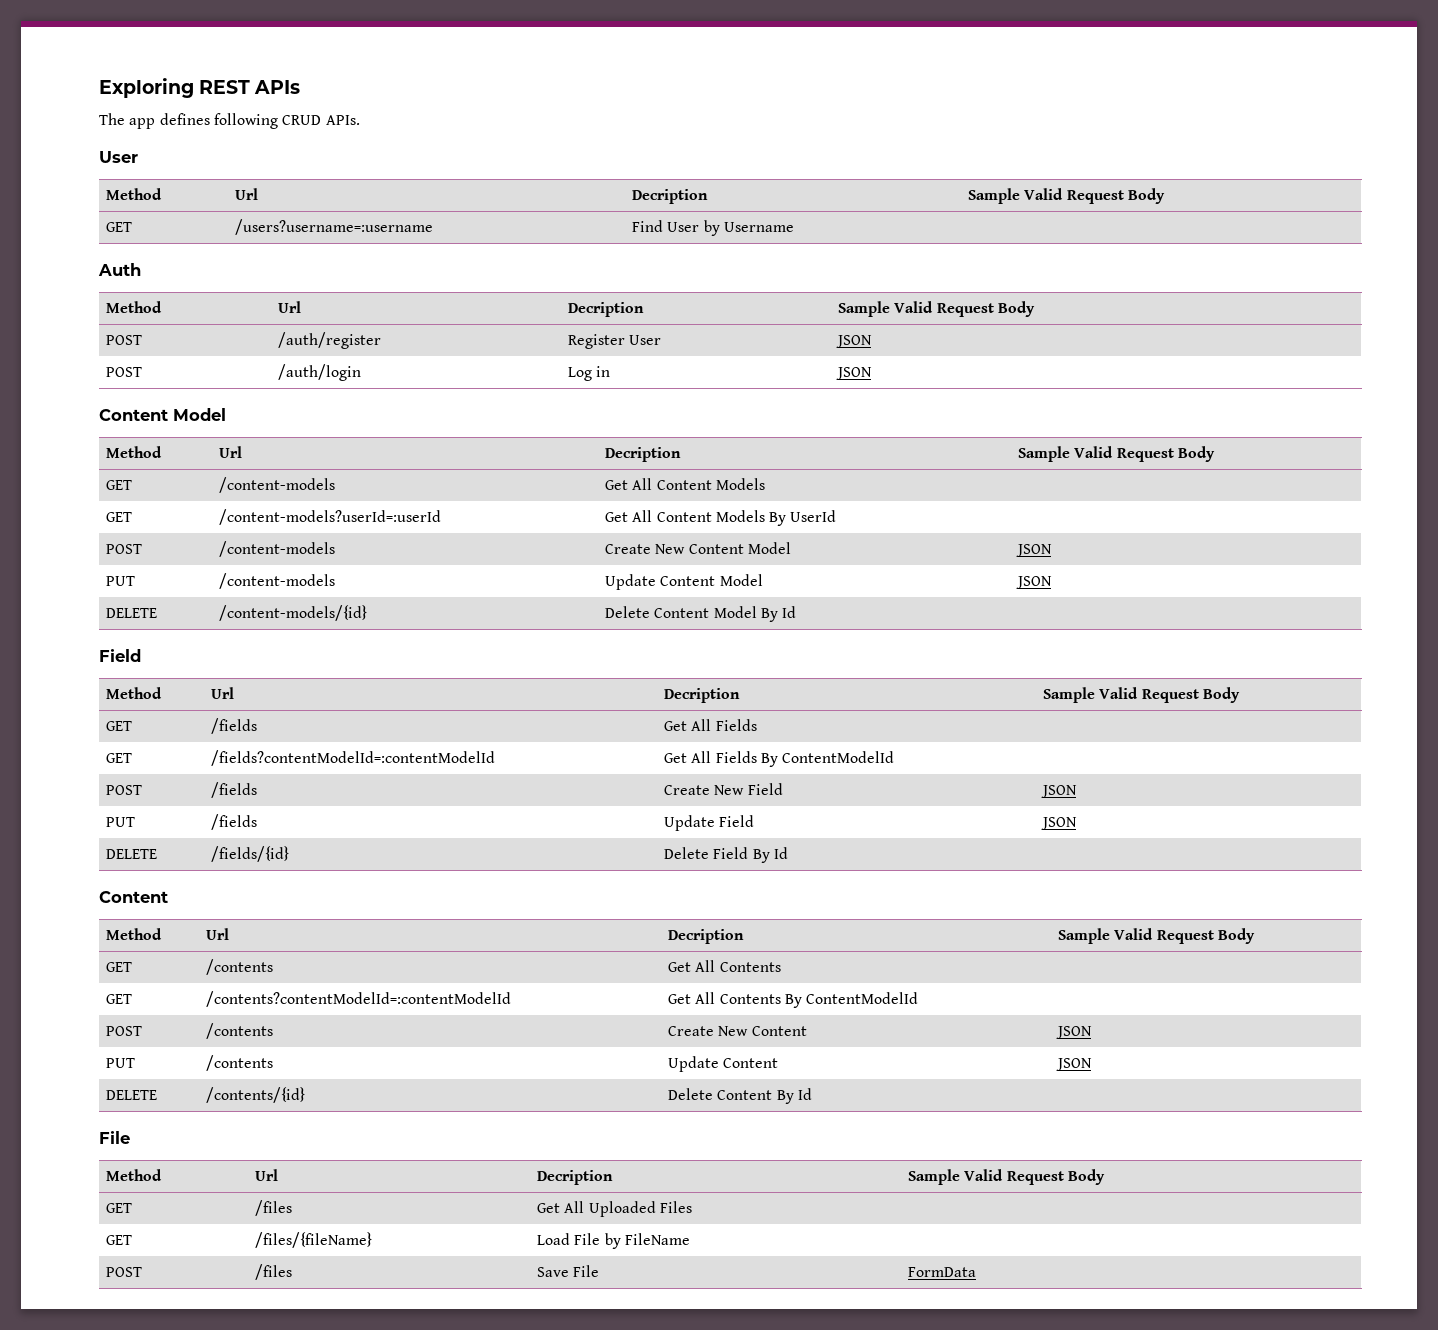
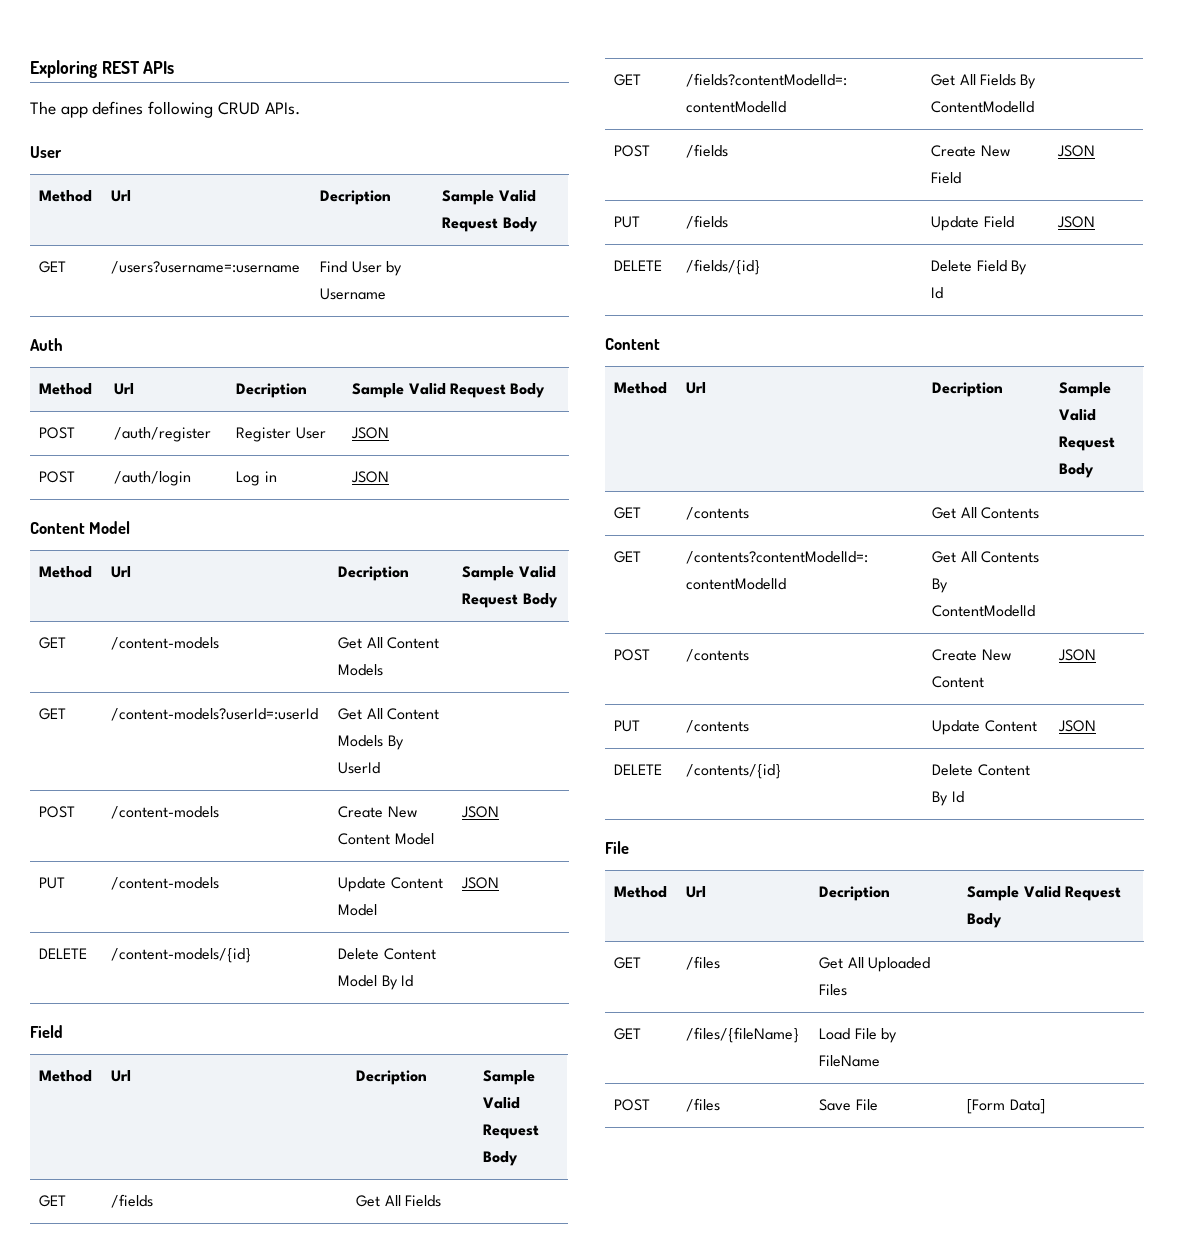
[907,1267,976,1277] FormData -> [967,1099,1045,1114] [Form Data]

